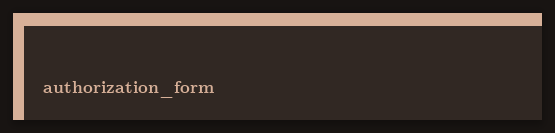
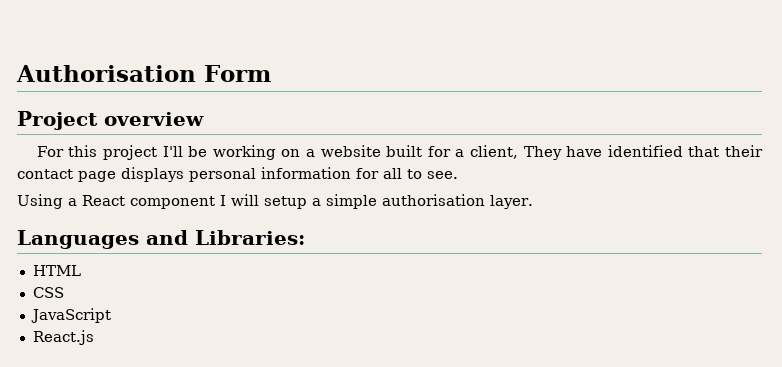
[43,81,214,98] authorization_form -> [16,65,271,82] [17,111,204,130] [36,145,764,160] [17,167,458,182] [17,194,533,209] [17,230,305,249] [32,265,81,276] [32,287,64,298] [30,308,111,323] [32,330,94,345] Authorisation Form // Project overview // For this project I'll be working on a website built for a client, They have identified that their contact page displays personal information for all to see. // Using a React component I will setup a simple authorisation layer. // Languages and Libraries: // HTML // CSS // JavaScript // React.js

